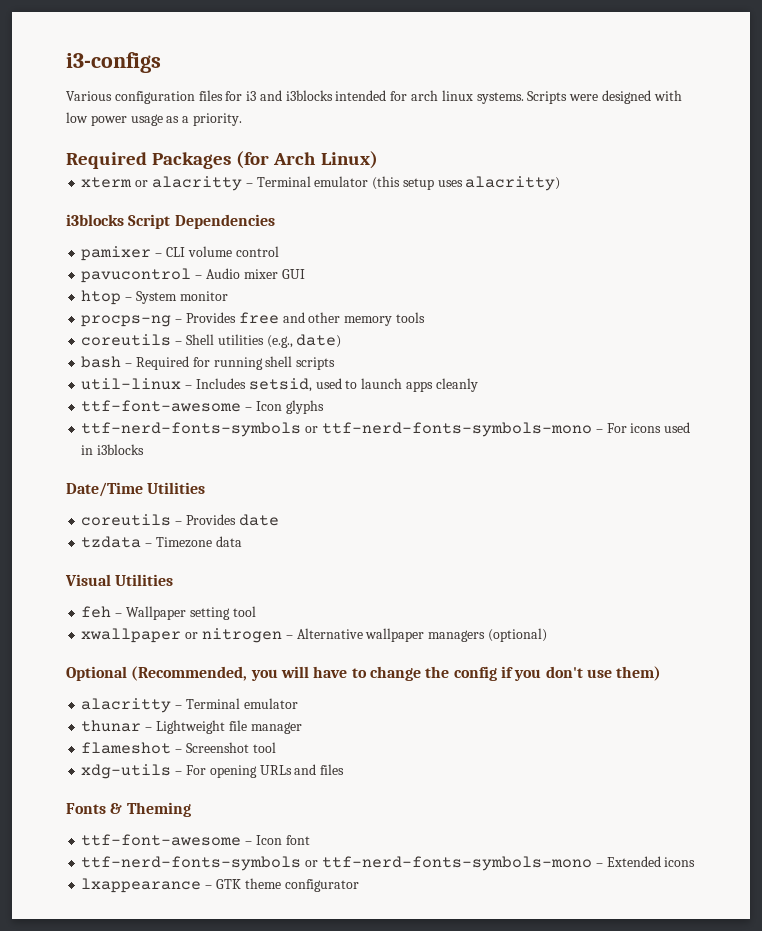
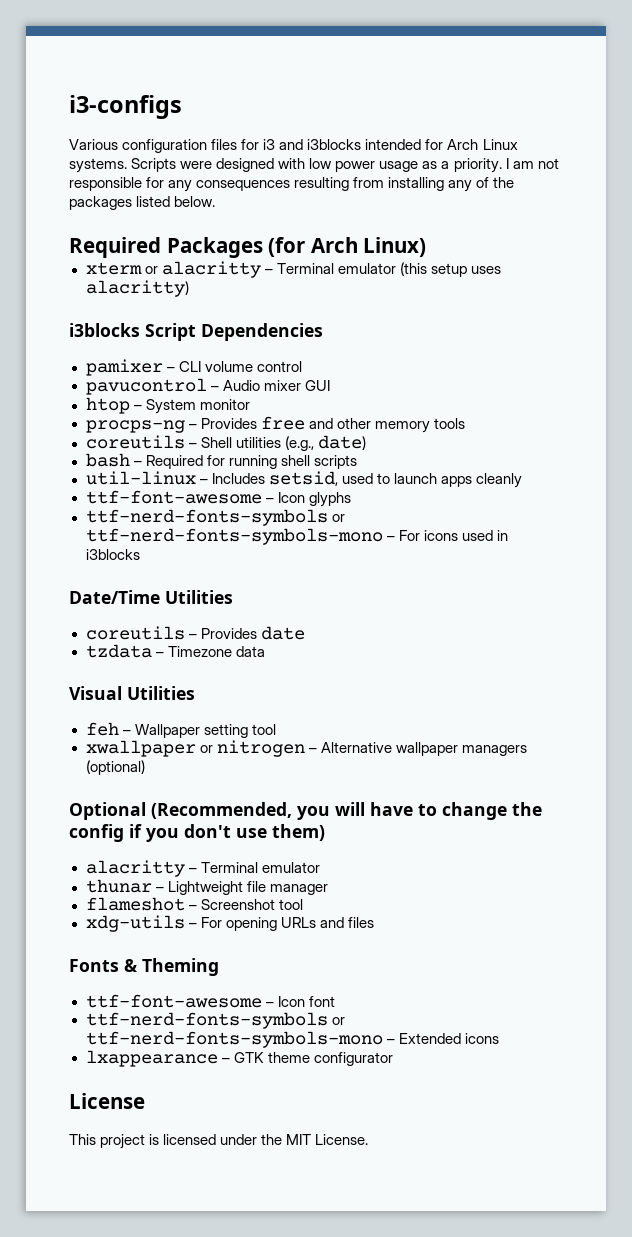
[411,90,473,101] arch linux -> [447,139,518,150] Arch Linux
(242, 119) none -> [505,158,559,169] [69,177,515,192] [69,196,216,210] I am not responsible for any consequences resulting from installing any of the packages listed below.
(359, 885) none -> [69,1093,145,1109] [69,1134,369,1149] // License // This project is licensed under the MIT License.

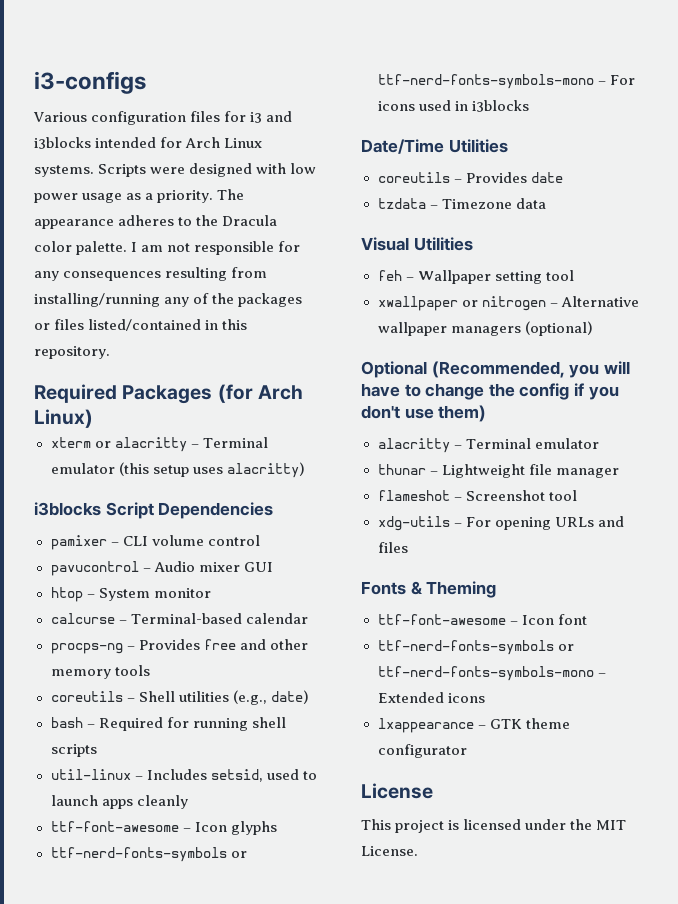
(502, 165) none -> [217,189,245,200] [34,215,278,229] [34,241,128,255] The appearance adheres to the Dracula color palette.
[388,177,445,191] installing -> [34,293,160,307] installing/running
[136,196,216,207] listed below. -> [34,319,248,331] [34,346,110,359] or files listed/contained in this repository.
(250, 404) none -> [50,613,308,624] // calcurse – Terminal-based calendar

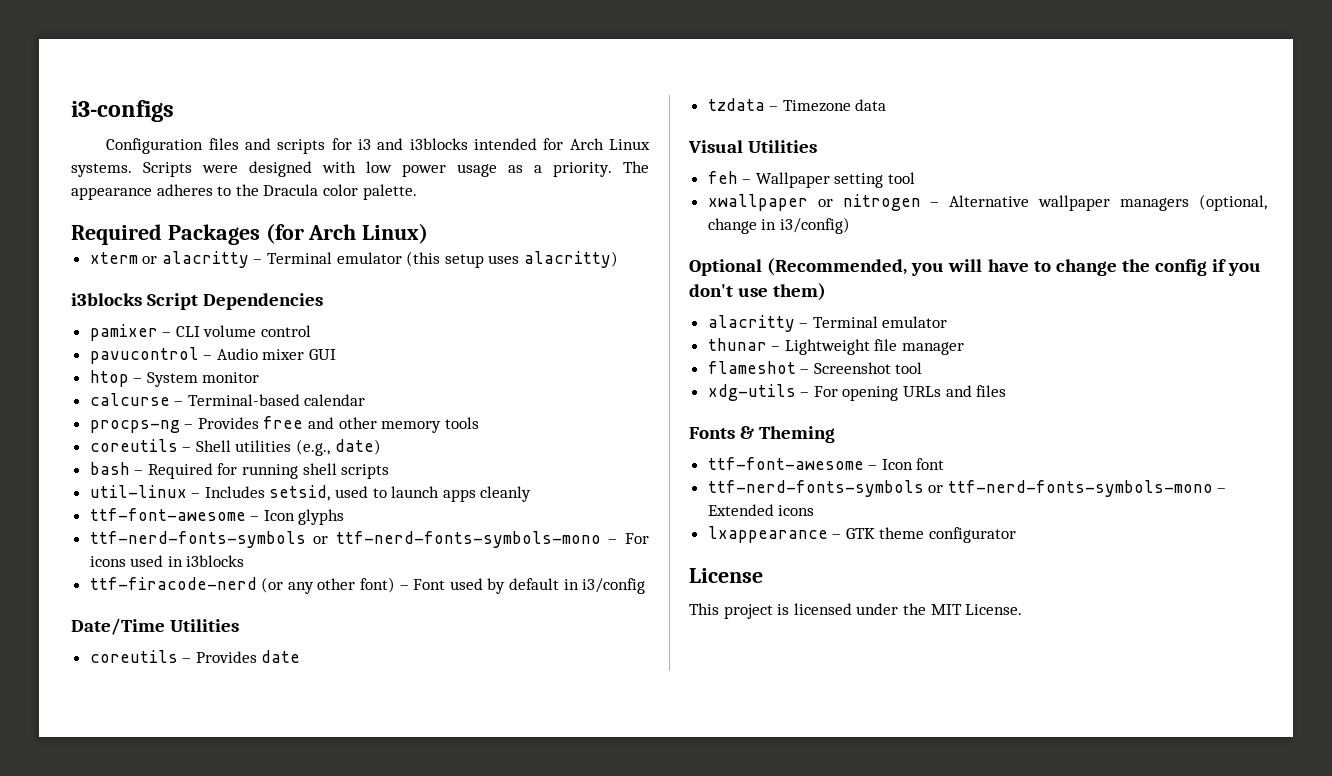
[33,111,221,125] Various configuration files -> [106,138,326,154] Configuration files and scripts
[131,241,301,255] [34,267,268,281] [34,293,303,307] [34,319,248,331] [34,346,110,359] I am not responsible for any consequences resulting from installing/running any of the packages or files listed/contained in this repository. -> (417, 192) none
(529, 106) none -> [89,577,646,594] // ttf-firacode-nerd (or any other font) – Font used by default in i3/config
[524,321,593,336] (optional) -> [1199,194,1267,211] [707,217,850,234] (optional, change in i3/config)

